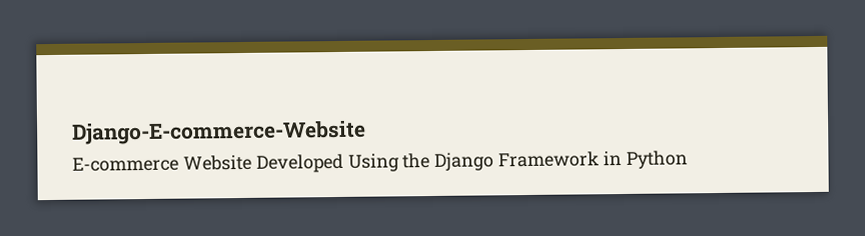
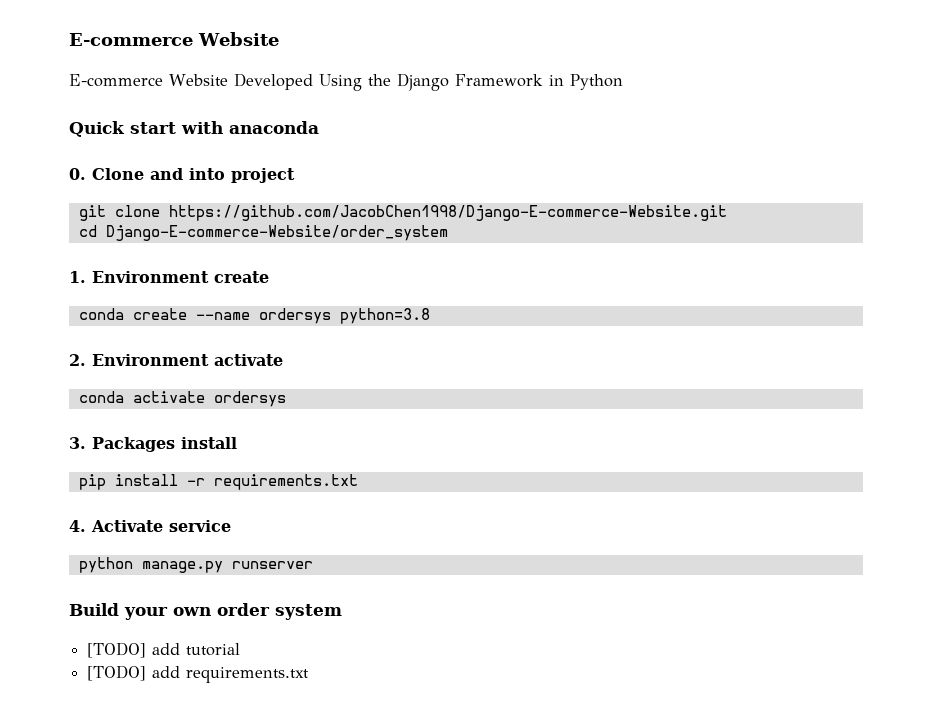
[72,120,366,145] Django-E-commerce-Website -> [69,32,279,46] E-commerce Website
(688, 159) none -> [69,121,319,137] [69,168,295,183] [78,205,727,221] [78,225,448,241] [69,271,269,283] [78,308,430,324] [69,354,283,366] [78,391,286,407] [69,437,237,452] [78,474,358,490] [69,520,231,532] [78,557,313,573] [69,603,342,620] [87,642,241,658] [87,665,310,683] // Quick start with anaconda // 0. Clone and into project // git clone https://github.com/JacobChen1998/Django-E-commerce-Website.git // cd Django-E-commerce-Website/order_system // 1. Environment create // conda create --name ordersys python=3.8 // 2. Environment activate // conda activate ordersys // 3. Packages install // pip install -r requirements.txt // 4. Activate service // python manage.py runserver // Build your own order system // [TODO] add tutorial // [TODO] add requirements.txt

